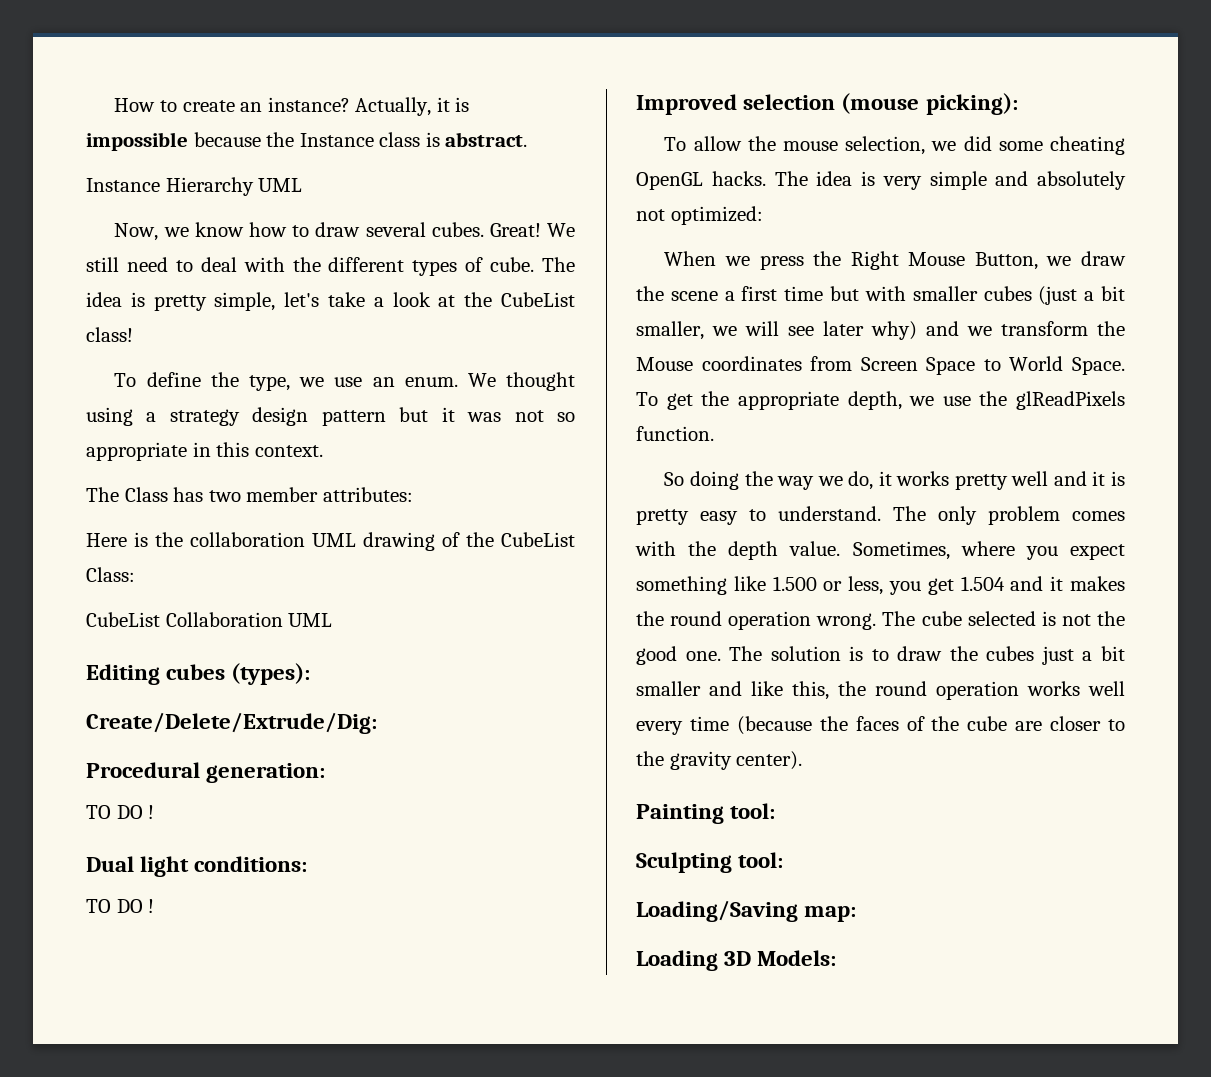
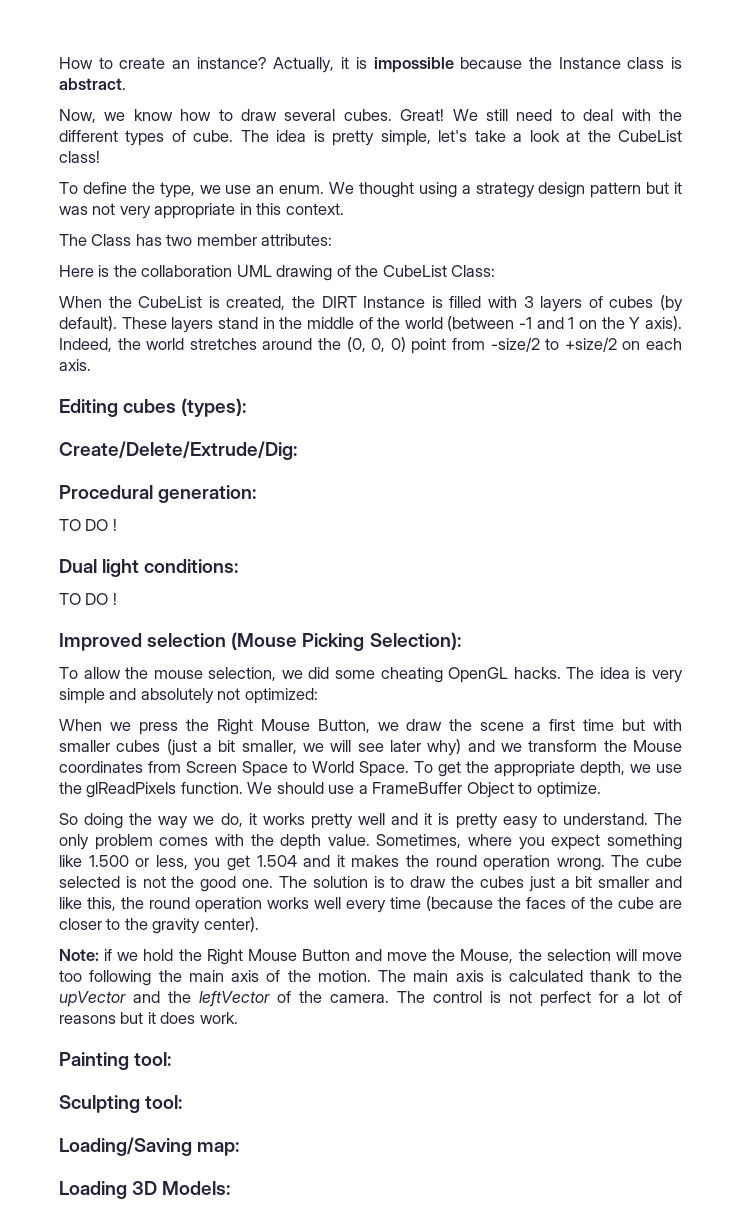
[86,177,303,196] // Instance Hierarchy UML -> (126, 84) none
[557,412,576,422] so -> [119,206,151,219] very
[86,612,333,627] CubeList Collaboration UML -> [59,295,684,312] [59,316,682,333] [59,337,683,354] [59,359,91,371] When the CubeList is created, the DIRT Instance is filled with 3 layers of cubes (by default). These layers stand in the middle of the world (between -1 and 1 on the Y axis). Indeed, the world stretches around the (0, 0, 0) point from -size/2 to +size/2 on each axis.
[841,93,1018,115] (mouse picking): -> [231,632,461,651] (Mouse Picking Selection):
(714, 433) none -> [247,782,601,798] We should use a FrameBuffer Object to optimize.
(803, 760) none -> [59,949,682,965] [59,970,682,986] [59,991,682,1007] [59,1012,238,1024] // Note: if we hold the Right Mouse Button and move the Mouse, the selection will move too following the main axis of the motion. The main axis is calculated thank to the upVector and the leftVector of the camera. The control is not perfect for a lot of reasons but it does work.

